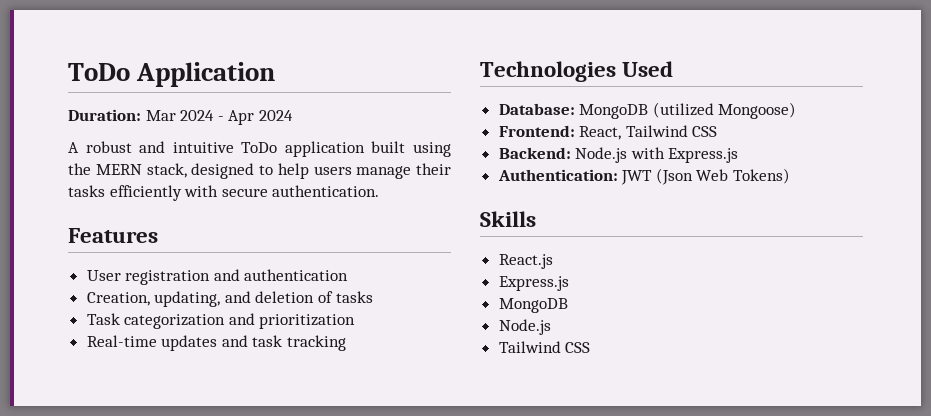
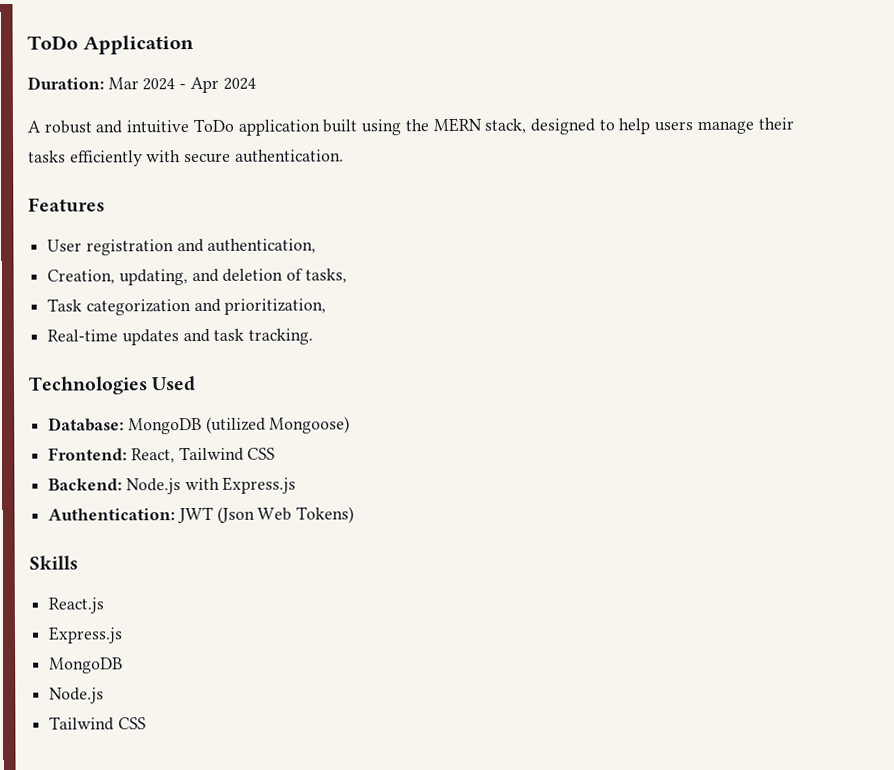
[244,269,349,281] authentication -> [207,238,317,254] authentication,
[335,291,373,303] tasks -> [304,268,347,284] tasks,
[259,314,356,329] prioritization -> [224,298,327,315] prioritization,
[287,335,347,351] tracking -> [248,328,314,345] tracking.

